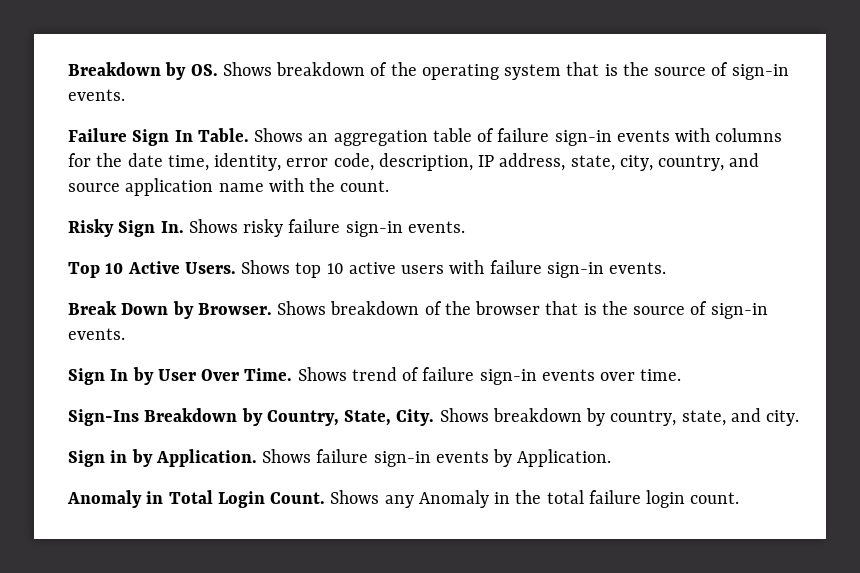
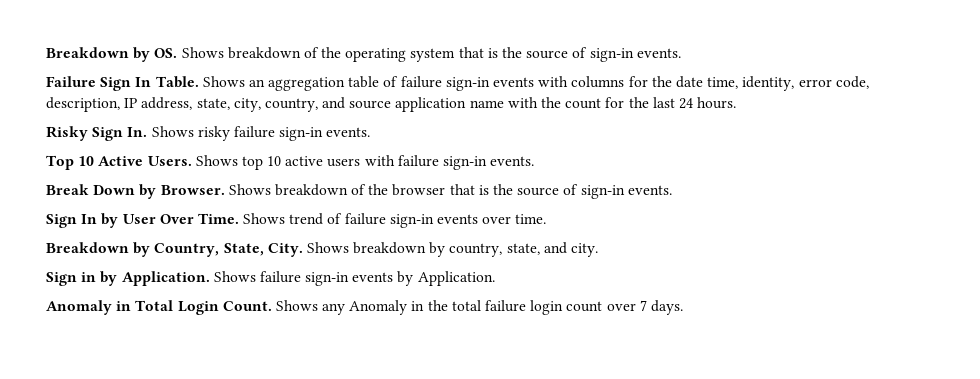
[340,180,390,192] count. -> [565,97,737,109] count for the last 24 hours.
[68,409,139,426] Sign-Ins -> (547, 219) none
[690,492,740,504] count. -> [566,300,683,315] count over 7 days.

